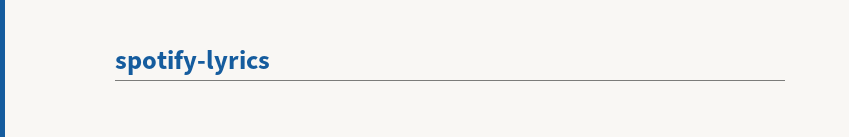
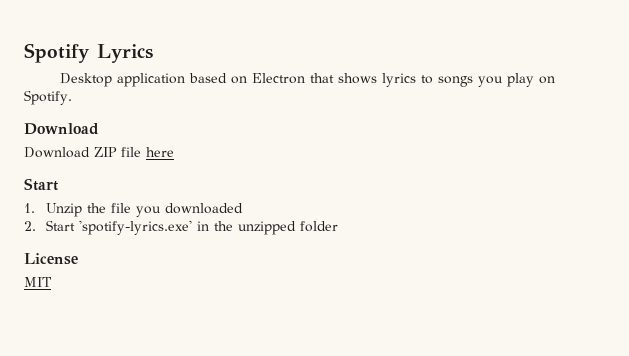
[115,50,270,75] spotify-lyrics -> [24,43,153,63] [59,73,555,87] [24,90,72,105] [24,123,99,135] [24,147,174,158] [24,178,58,191] [24,203,244,217] [24,220,339,235] [24,253,78,265] [24,277,52,287] Spotify Lyrics // Desktop application based on Electron that shows lyrics to songs you play on Spotify. // Download // Download ZIP file here // Start // 1. Unzip the file you downloaded // 2. Start 'spotify-lyrics.exe' in the unzipped folder // License // MIT

